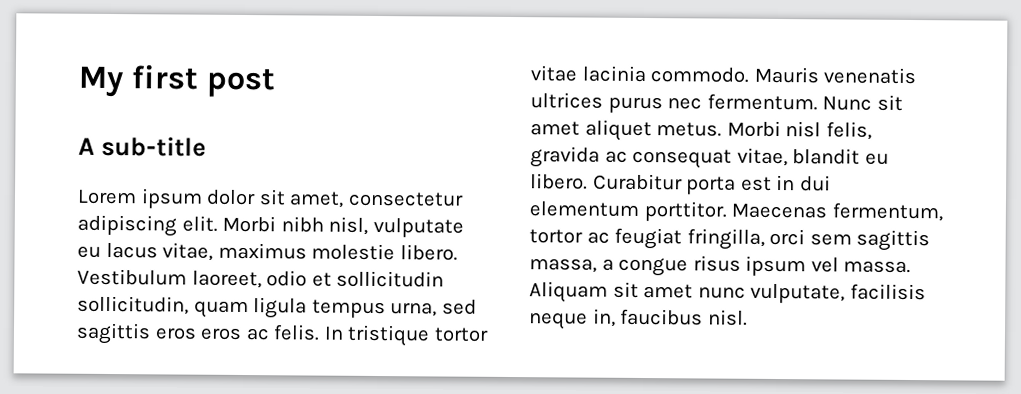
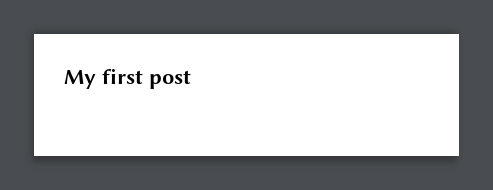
[78,135,207,157] [77,188,464,209] [77,214,464,238] [77,242,458,261] [77,268,445,289] [77,295,477,319] [76,322,489,347] [530,65,917,85] [530,92,903,114] [530,119,872,142] [530,146,889,169] [530,173,831,195] [529,201,943,222] [529,227,931,252] [529,255,912,277] [529,281,926,304] [529,308,748,330] // A sub-title // Lorem ipsum dolor sit amet, consectetur adipiscing elit. Morbi nibh nisl, vulputate eu lacus vitae, maximus molestie libero. Vestibulum laoreet, odio et sollicitudin sollicitudin, quam ligula tempus urna, sed sagittis eros eros ac felis. In tristique tortor vitae lacinia commodo. Mauris venenatis ultrices purus nec fermentum. Nunc sit amet aliquet metus. Morbi nisl felis, gravida ac consequat vitae, blandit eu libero. Curabitur porta est in dui elementum porttitor. Maecenas fermentum, tortor ac feugiat fringilla, orci sem sagittis massa, a congue risus ipsum vel massa. Aliquam sit amet nunc vulputate, facilisis neque in, faucibus nisl. -> (191, 79) none

